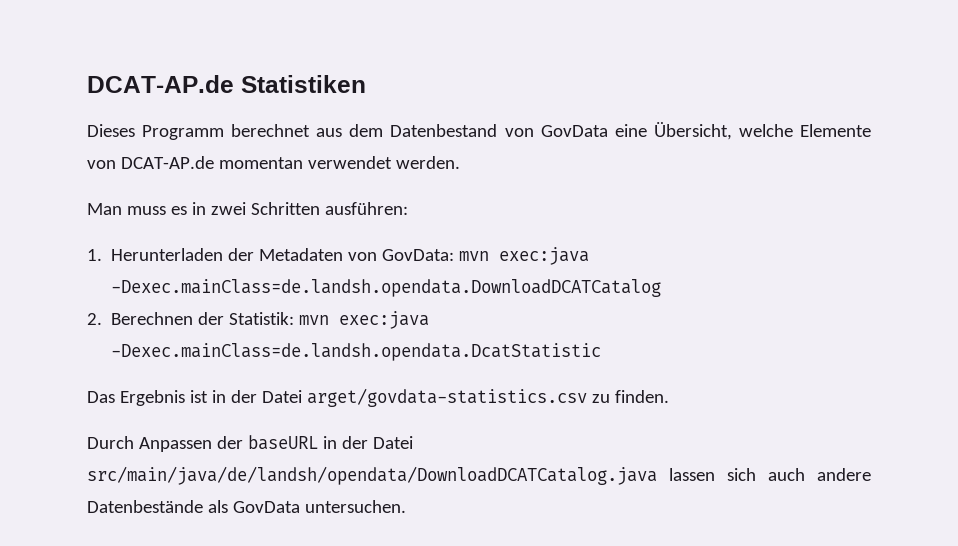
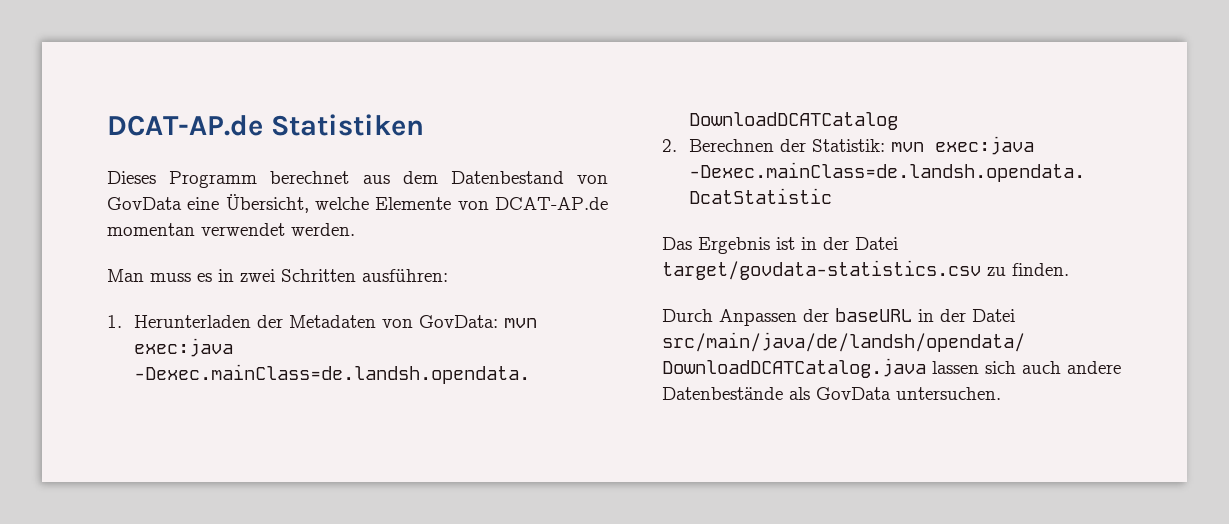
[306,388,587,407] arget/govdata-statistics.csv -> [662,260,981,280] target/govdata-statistics.csv

